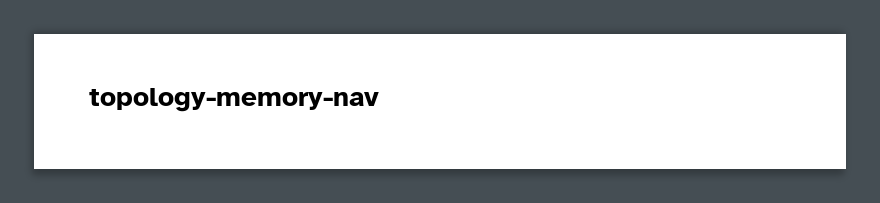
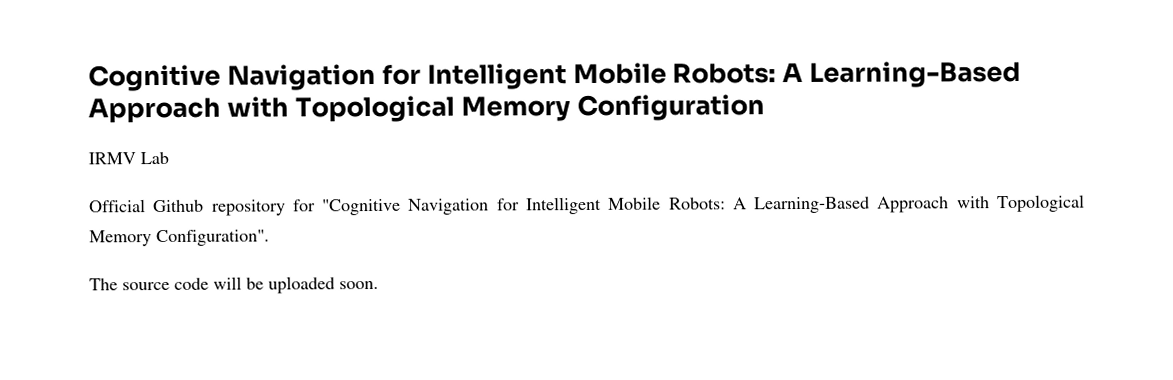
[89,88,379,112] topology-memory-nav -> [88,60,1022,92] [88,94,765,124] [88,151,169,165] [89,194,1086,216] [89,229,270,247] [89,276,379,294] Cognitive Navigation for Intelligent Mobile Robots: A Learning-Based Approach with Topological Memory Configuration // IRMV Lab // Official Github repository for "Cognitive Navigation for Intelligent Mobile Robots: A Learning-Based Approach with Topological Memory Configuration". // The source code will be uploaded soon.

